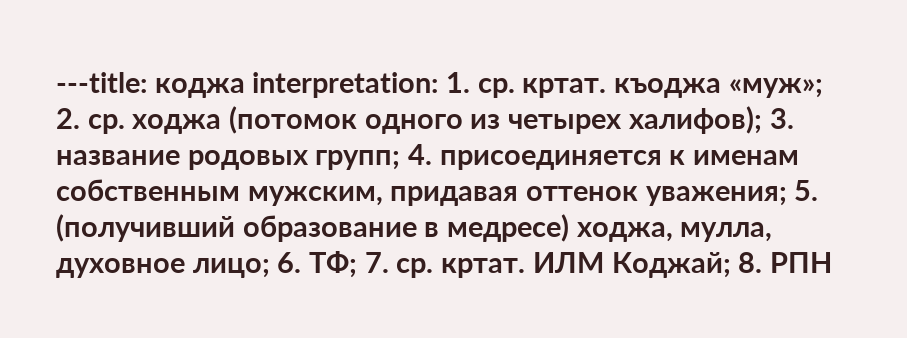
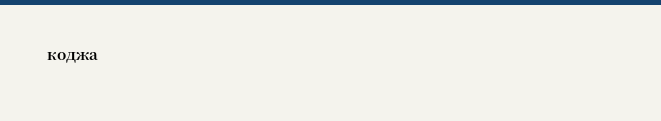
[56,72,823,98] [56,106,794,134] [56,144,800,170] [56,179,819,206] [56,214,773,242] [56,251,832,278] ---title: коджа interpretation: 1. ср. кртат. къоджа «муж»; 2. ср. ходжа (потомок одного из четырех халифов); 3. название родовых групп; 4. присоединяется к именам собственным мужским, придавая оттенок уважения; 5. (получивший образование в медресе) ходжа, мулла, духовное лицо; 6. ТФ; 7. ср. кртат. ИЛМ Коджай; 8. РПН -> [47,52,98,63] коджа

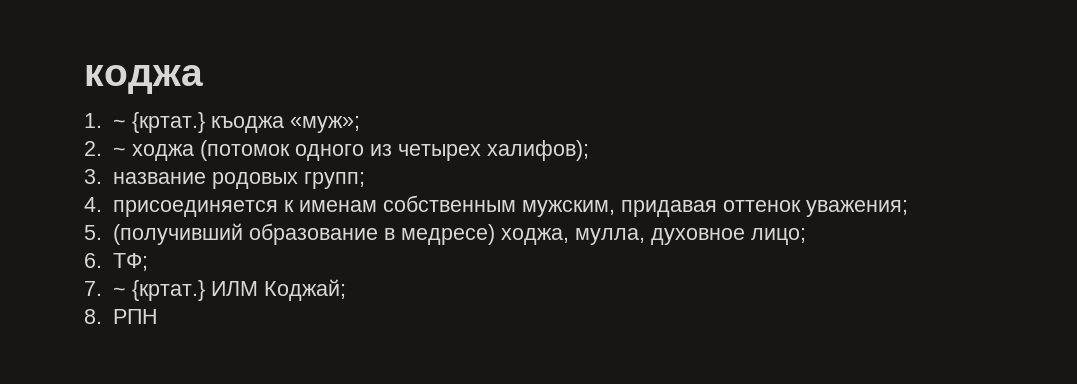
(98, 57) none -> [84,112,360,133] [84,140,589,161] [84,169,365,189] [84,195,908,217] [84,223,806,245] [84,253,148,271] [84,279,346,301] [84,309,158,324] // 1. ~ {кртат.} къоджа «муж»; // 2. ~ ходжа (потомок одного из четырех халифов); // 3. название родовых групп; // 4. присоединяется к именам собственным мужским, придавая оттенок уважения; // 5. (получивший образование в медресе) ходжа, мулла, духовное лицо; // 6. ТФ; // 7. ~ {кртат.} ИЛМ Коджай; // 8. РПН

